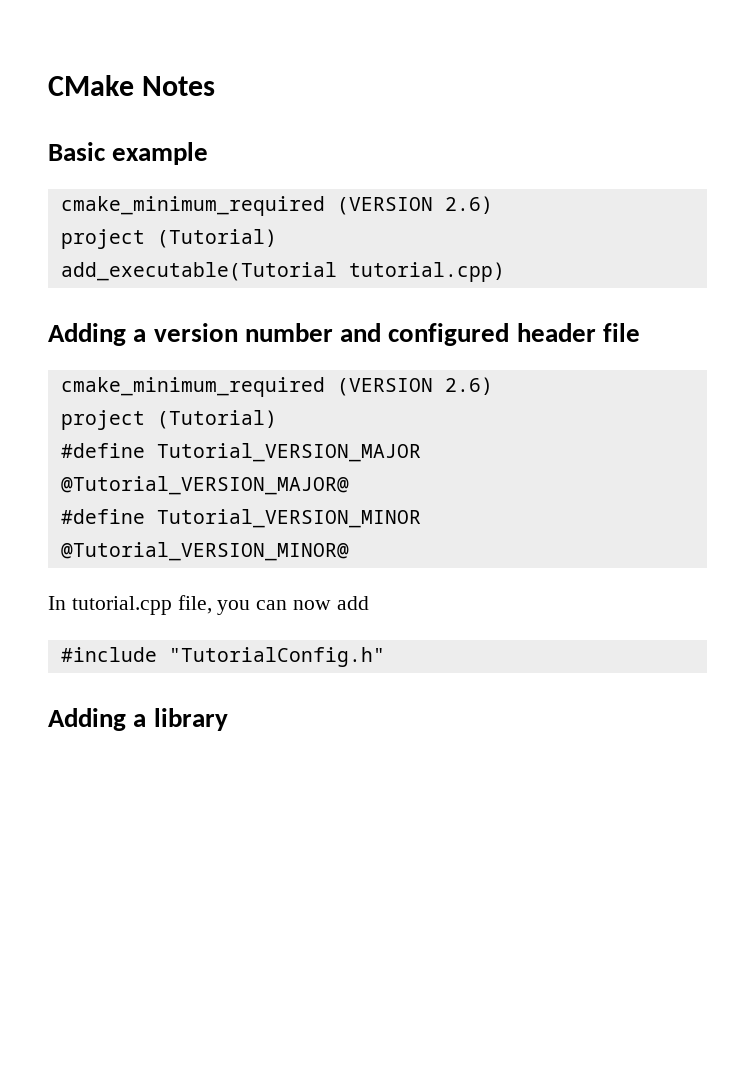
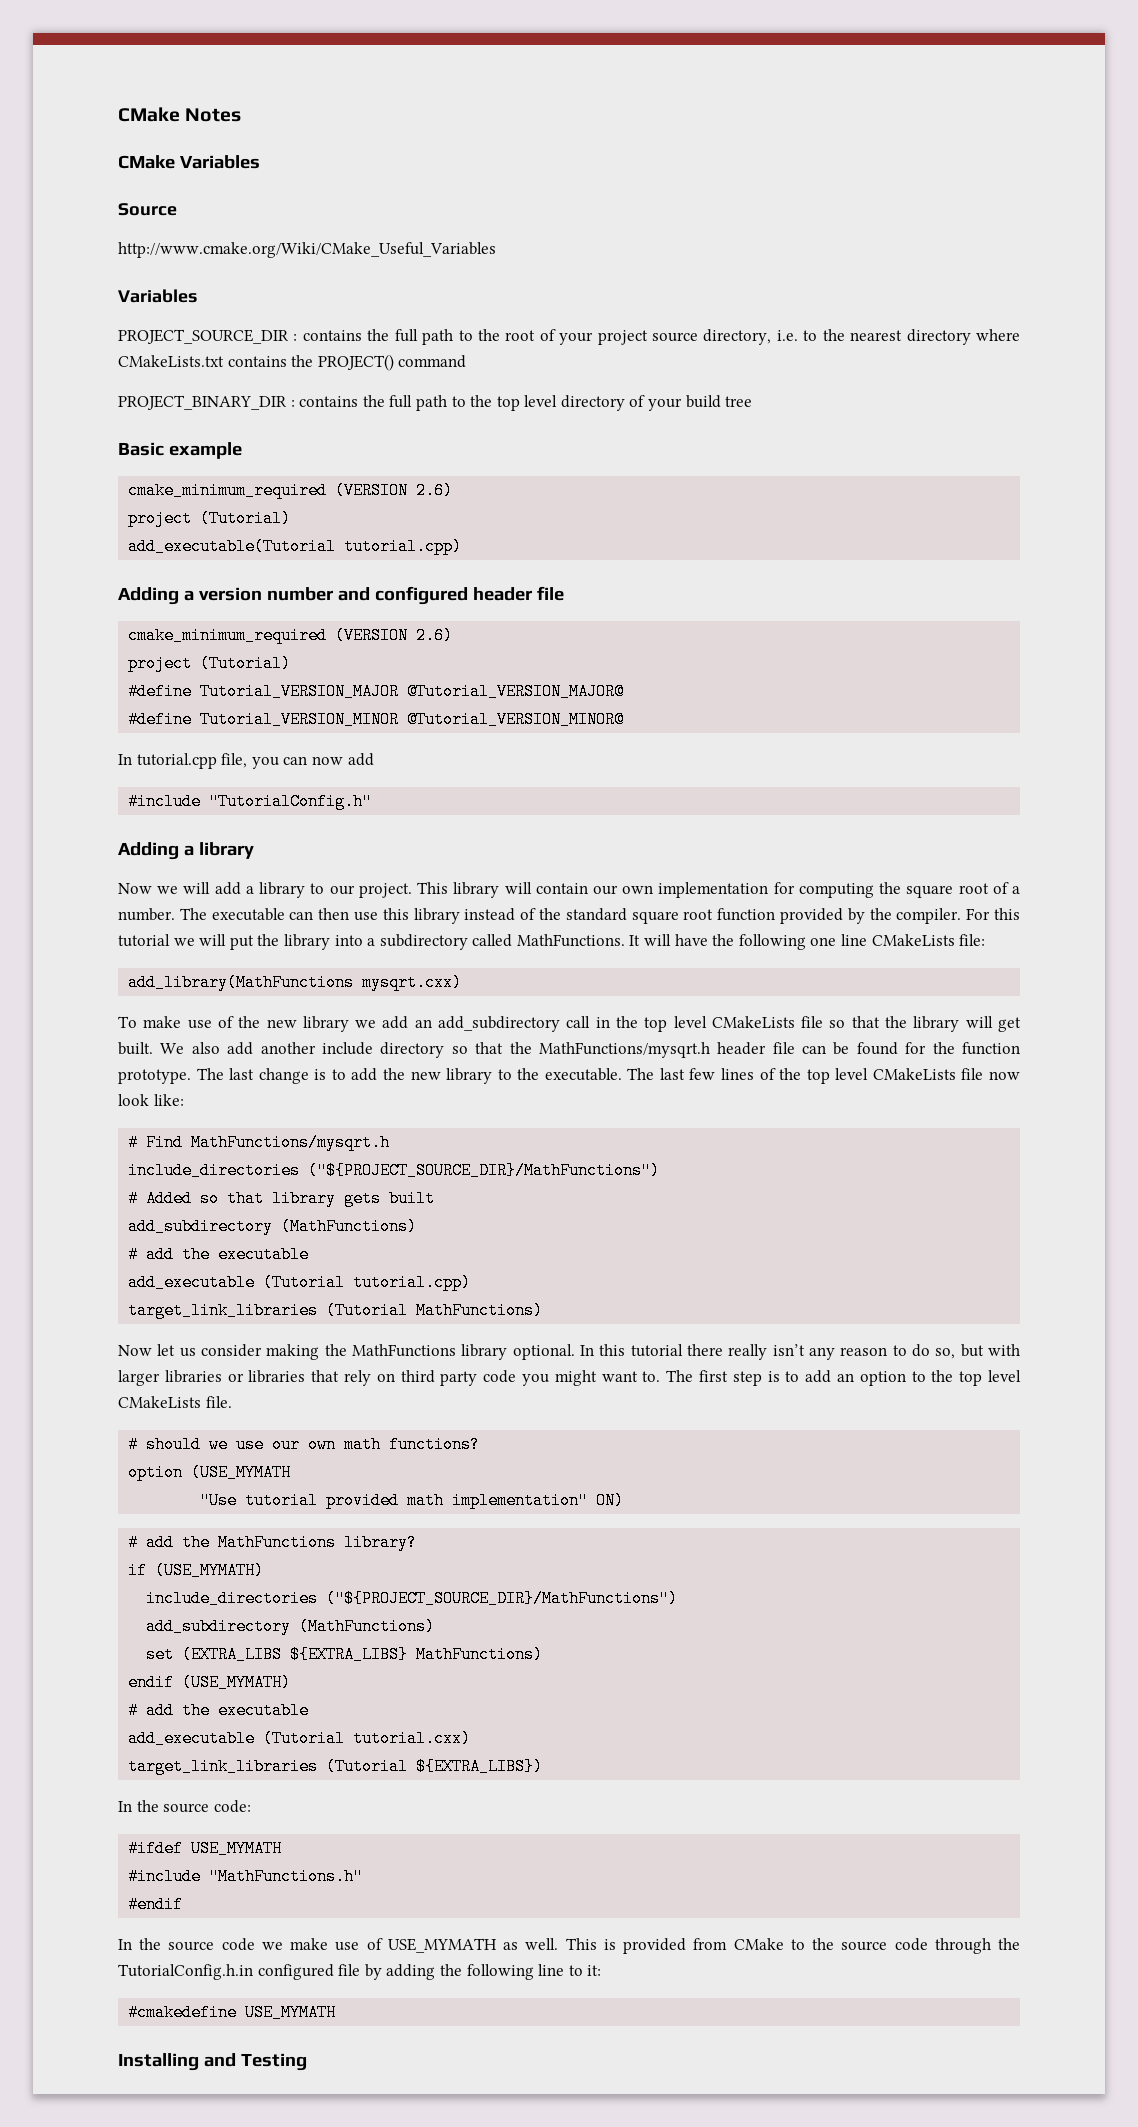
(216, 86) none -> [118,155,260,169] [118,203,177,216] [118,242,496,258] [118,289,197,303] [118,329,1021,345] [118,354,467,371] [118,395,753,411] // CMake Variables // Source // http://www.cmake.org/Wiki/CMake_Useful_Variables // Variables // PROJECT_SOURCE_DIR : contains the full path to the root of your project source directory, i.e. to the nearest directory where CMakeLists.txt contains the PROJECT() command // PROJECT_BINARY_DIR : contains the full path to the top level directory of your build tree
(228, 719) none -> [118,882,1021,898] [118,908,1020,924] [118,934,986,950] [128,974,463,991] [118,1016,1022,1032] [118,1042,1021,1058] [118,1068,1021,1084] [118,1094,184,1106] [128,1134,391,1151] [128,1162,661,1179] [128,1190,436,1207] [128,1218,418,1235] [128,1246,310,1263] [128,1274,472,1291] [128,1302,544,1319] [118,1344,1021,1360] [118,1370,1021,1386] [118,1396,232,1408] [128,1436,481,1453] [128,1464,292,1481] [200,1492,625,1509] [128,1534,418,1551] [128,1562,265,1579] [146,1590,679,1607] [146,1618,436,1635] [146,1646,544,1663] [128,1674,292,1691] [128,1702,310,1719] [128,1730,472,1747] [128,1758,544,1775] [118,1800,251,1813] [128,1840,283,1857] [128,1868,364,1885] [128,1896,184,1913] [118,1938,1020,1954] [118,1964,602,1980] [128,2004,337,2021] [118,2053,307,2071] // Now we will add a library to our project. This library will contain our own implementation for computing the square root of a number. The executable can then use this library instead of the standard square root function provided by the compiler. For this tutorial we will put the library into a subdirectory called MathFunctions. It will have the following one line CMakeLists file: // add_library(MathFunctions mysqrt.cxx) // To make use of the new library we add an add_subdirectory call in the top level CMakeLists file so that the library will get built. We also add another include directory so that the MathFunctions/mysqrt.h header file can be found for the function prototype. The last change is to add the new library to the executable. The last few lines of the top level CMakeLists file now look like: // # Find MathFunctions/mysqrt.h // include_directories ("${PROJECT_SOURCE_DIR}/MathFunctions") // # Added so that library gets built // add_subdirectory (MathFunctions) // # add the executable // add_executable (Tutorial tutorial.cpp) // target_link_libraries (Tutorial MathFunctions) // Now let us consider making the MathFunctions library optional. In this tutorial there really isn’t any reason to do so, but with larger libraries or libraries that rely on third party code you might want to. The first step is to add an option to the top level CMakeLists file. // # should we use our own math functions? // option (USE_MYMATH // "Use tutorial provided math implementation" ON) // # add the MathFunctions library? // if (USE_MYMATH) // include_directories ("${PROJECT_SOURCE_DIR}/MathFunctions") // add_subdirectory (MathFunctions) // set (EXTRA_LIBS ${EXTRA_LIBS} MathFunctions) // endif (USE_MYMATH) // # add the executable // add_executable (Tutorial tutorial.cxx) // target_link_libraries (Tutorial ${EXTRA_LIBS}) // In the source code: // #ifdef USE_MYMATH // #include "MathFunctions.h" // #endif // In the source code we make use of USE_MYMATH as well. This is provided from CMake to the source code through the TutorialConfig.h.in configured file by adding the following line to it: // #cmakedefine USE_MYMATH // Installing and Testing

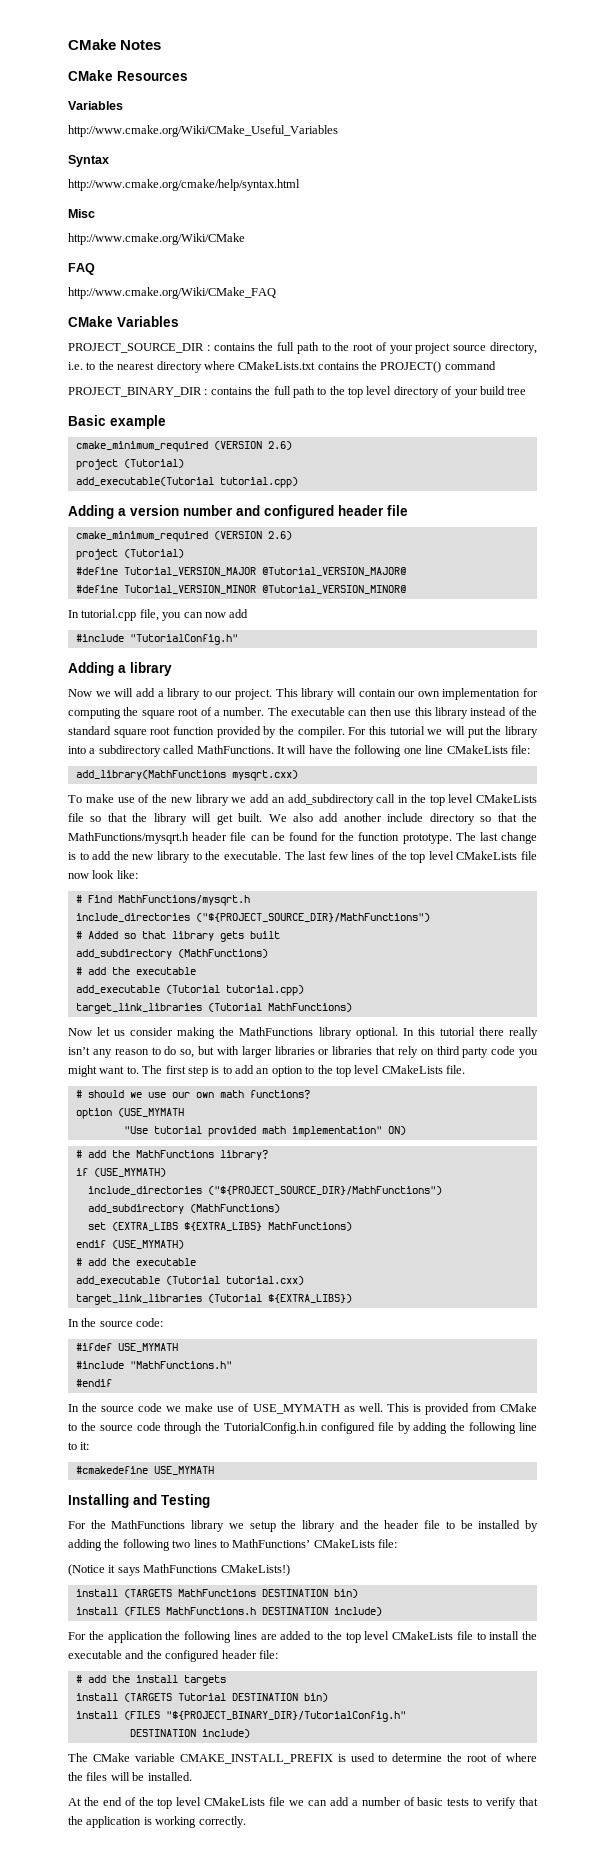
[179,155,260,169] [118,203,177,216] Variables // Source -> [117,71,188,81] [68,101,123,110] Resources // Variables
(496, 250) none -> [68,155,109,167] [68,179,300,191] [68,209,95,218] [68,233,245,245] [68,263,95,275] [68,287,276,299] [68,316,113,327] Syntax // http://www.cmake.org/cmake/help/syntax.html // Misc // http://www.cmake.org/Wiki/CMake // FAQ // http://www.cmake.org/Wiki/CMake_FAQ // CMake
(307, 2062) none -> [68,1520,538,1532] [68,1539,397,1551] [68,1564,290,1576] [75,1589,358,1598] [75,1607,382,1616] [68,1631,537,1643] [68,1650,278,1662] [75,1675,226,1686] [75,1693,328,1702] [75,1711,406,1722] [129,1729,250,1738] [68,1753,538,1764] [68,1772,192,1781] [68,1797,538,1809] [68,1816,246,1828] // For the MathFunctions library we setup the library and the header file to be installed by adding the following two lines to MathFunctions’ CMakeLists file: // (Notice it says MathFunctions CMakeLists!) // install (TARGETS MathFunctions DESTINATION bin) // install (FILES MathFunctions.h DESTINATION include) // For the application the following lines are added to the top level CMakeLists file to install the executable and the configured header file: // # add the install targets // install (TARGETS Tutorial DESTINATION bin) // install (FILES "${PROJECT_BINARY_DIR}/TutorialConfig.h" // DESTINATION include) // The CMake variable CMAKE_INSTALL_PREFIX is used to determine the root of where the files will be installed. // At the end of the top level CMakeLists file we can add a number of basic tests to verify that the application is working correctly.

